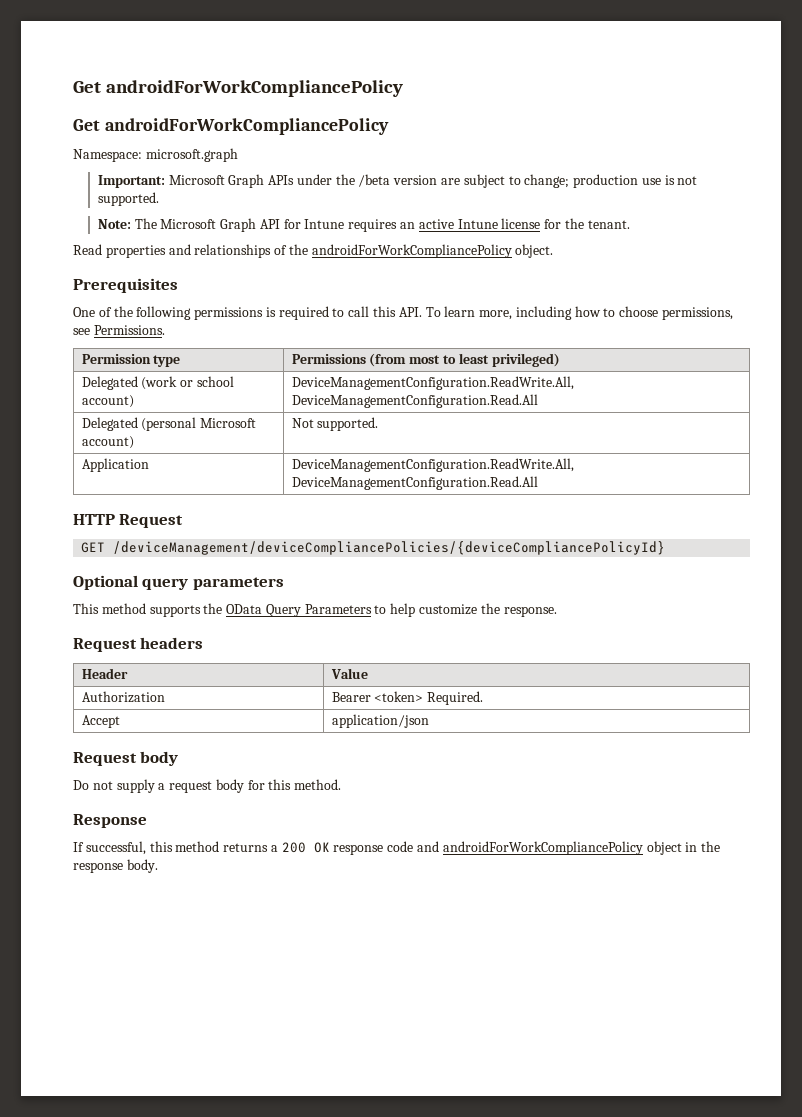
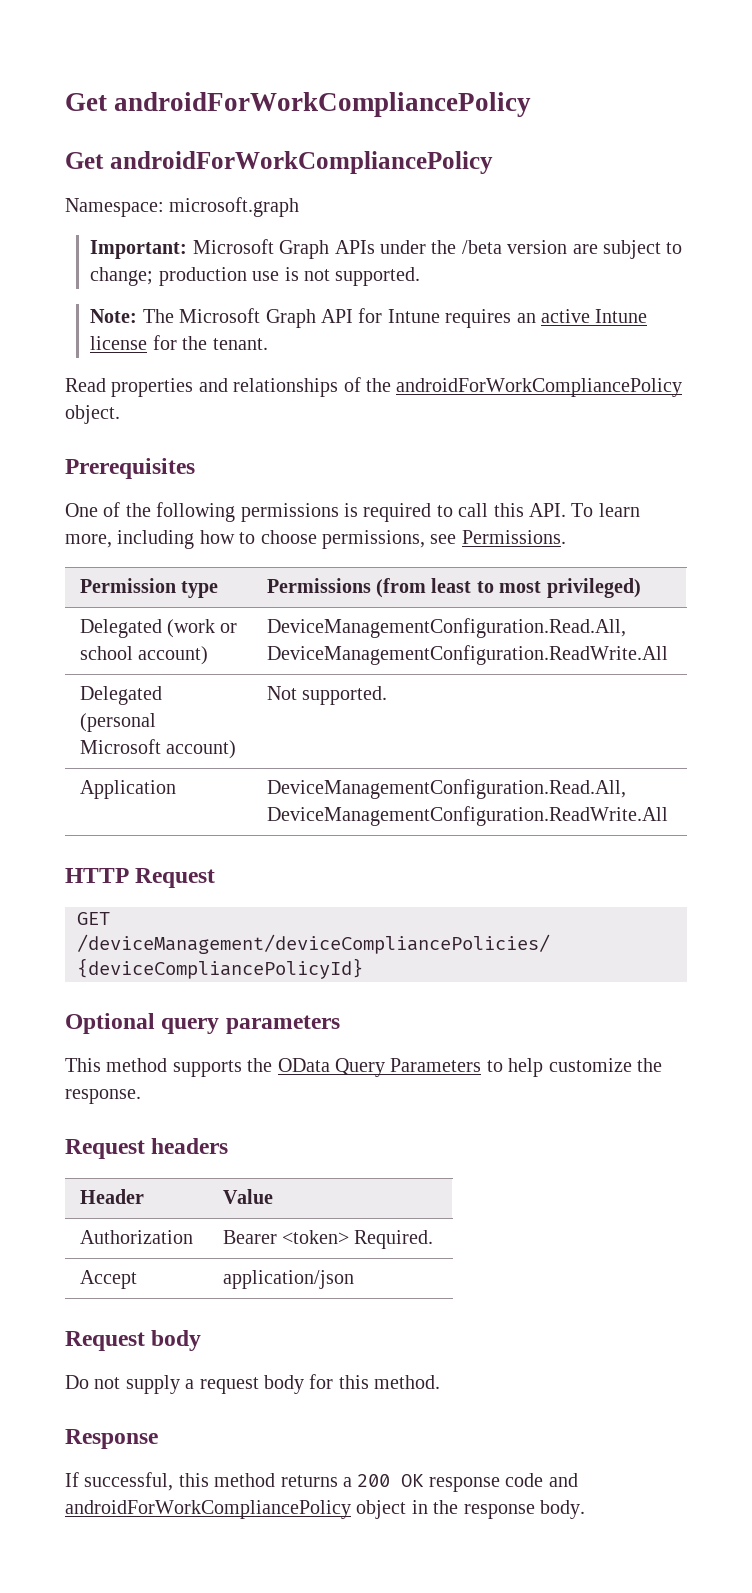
[409,353,489,364] most to least -> [431,578,542,593] least to most
[291,376,574,390] [291,394,538,408] DeviceManagementConfiguration.ReadWrite.All, DeviceManagementConfiguration.Read.All -> [266,618,626,638] [266,645,668,665] DeviceManagementConfiguration.Read.All, DeviceManagementConfiguration.ReadWrite.All
[291,458,574,472] [291,476,538,490] DeviceManagementConfiguration.ReadWrite.All, DeviceManagementConfiguration.Read.All -> [266,779,626,799] [266,806,668,826] DeviceManagementConfiguration.Read.All, DeviceManagementConfiguration.ReadWrite.All

